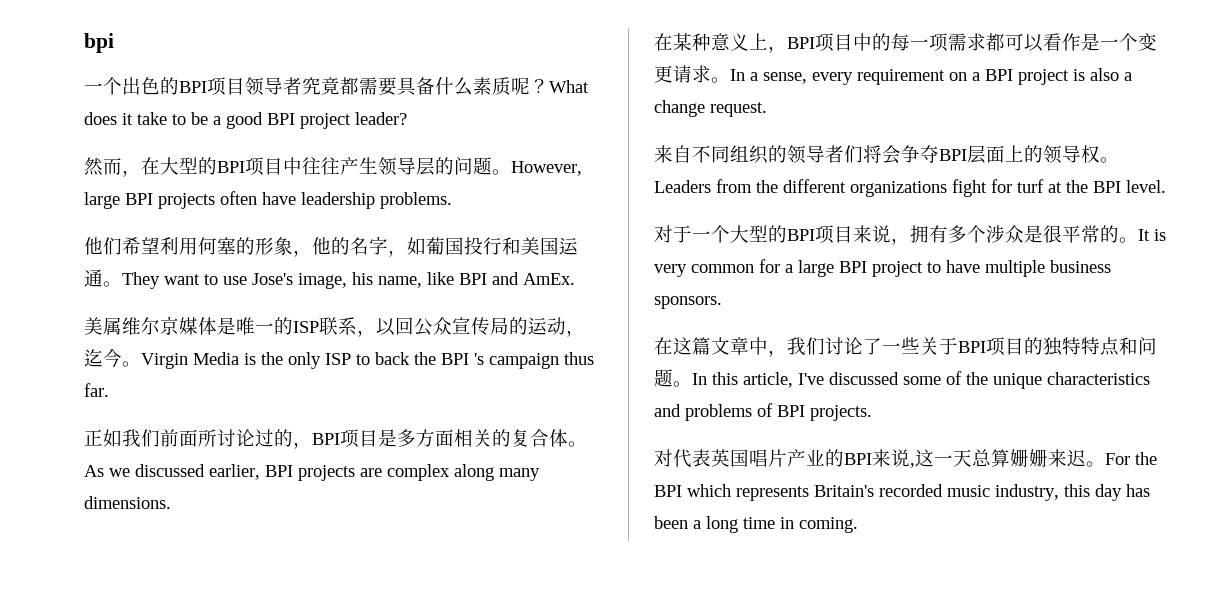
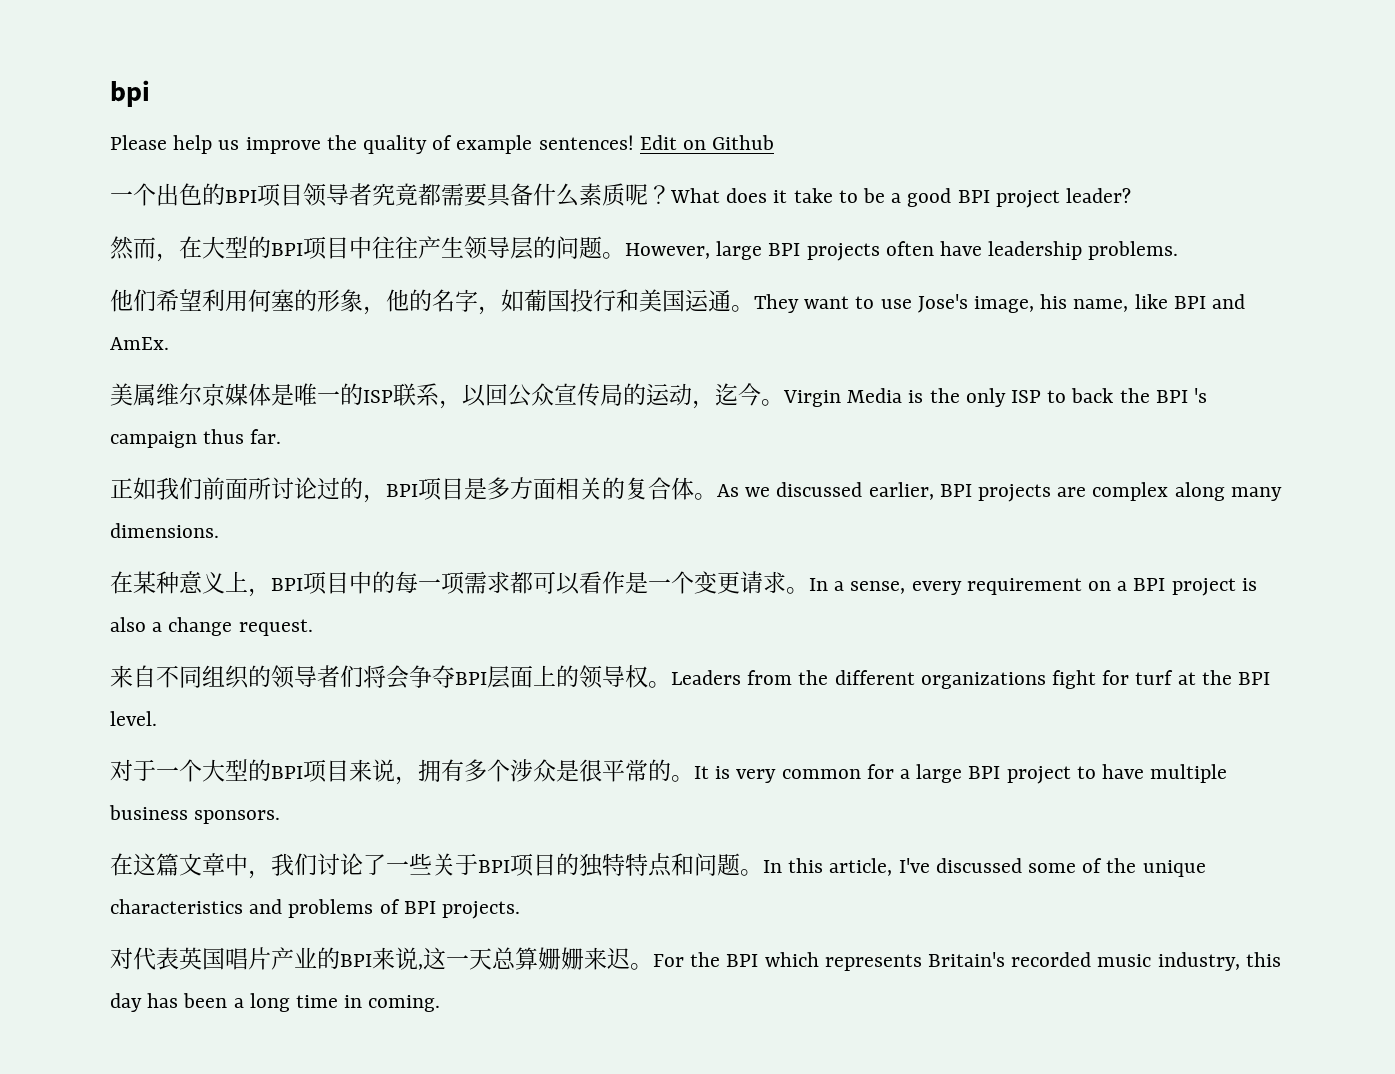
(114, 43) none -> [110,135,775,154] // Please help us improve the quality of example sentences! Edit on Github

